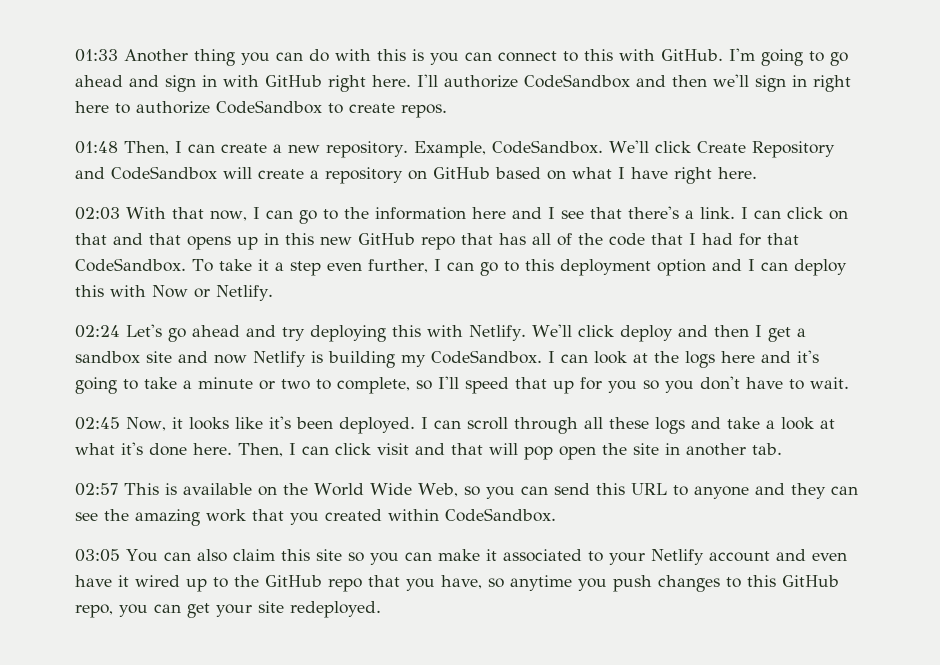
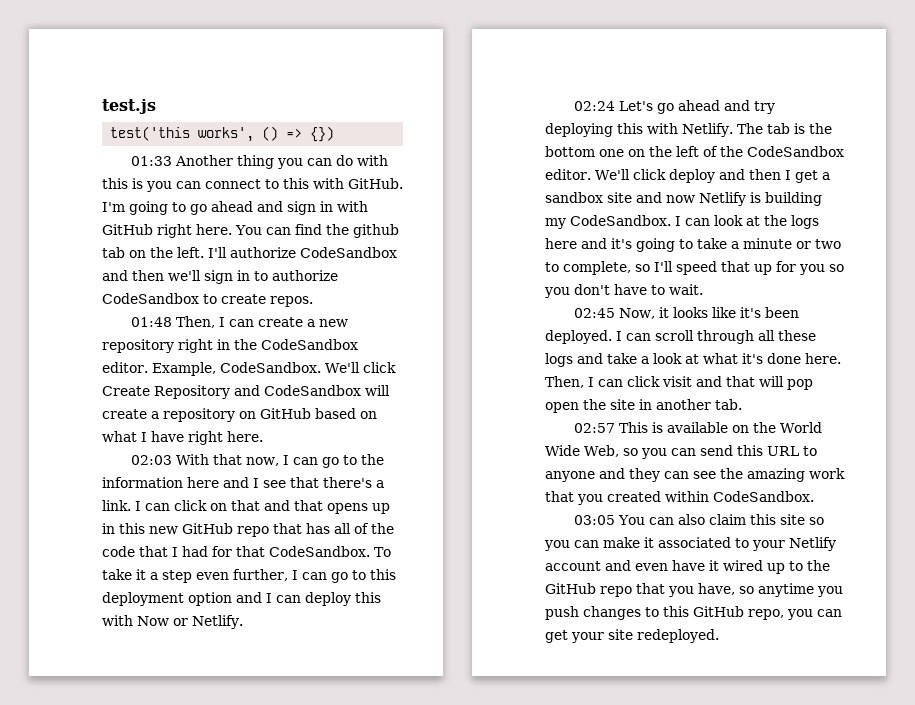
(75, 55) none -> [102,99,156,114] [110,126,335,142] test.js // test('this works', () => {}) //
(411, 81) none -> [235,224,399,238] [102,247,204,258] You can find the github tab on the left.
[813,75,851,92] [75,101,109,113] right here -> (250, 275) none
[326,141,408,158] repository. -> [102,339,358,353] [102,362,148,373] repository right in the CodeSandbox editor.
(526, 333) none -> [736,123,832,134] [545,146,844,157] [545,169,591,180] The tab is the bottom one on the left of the CodeSandbox editor.

